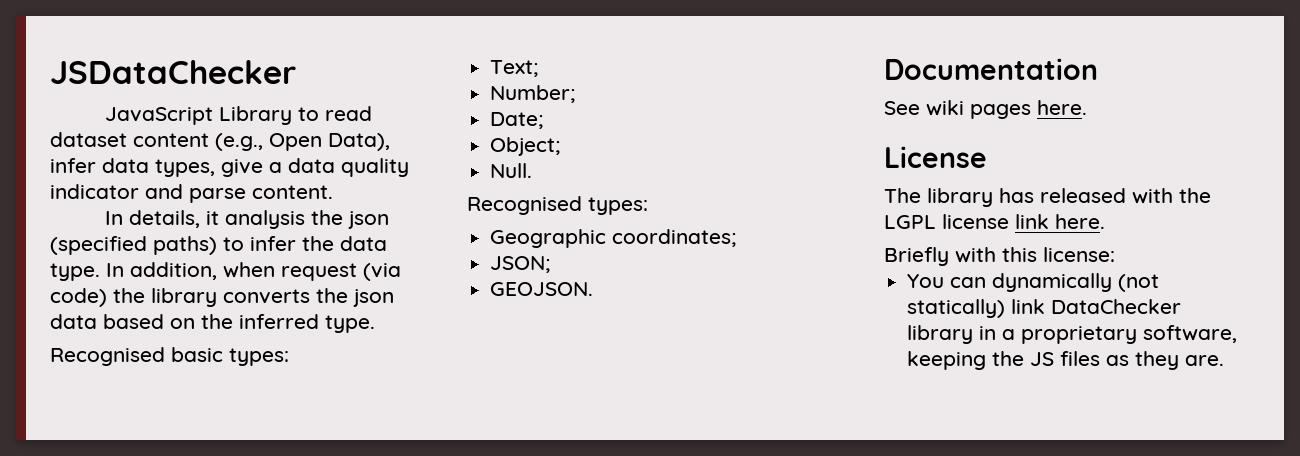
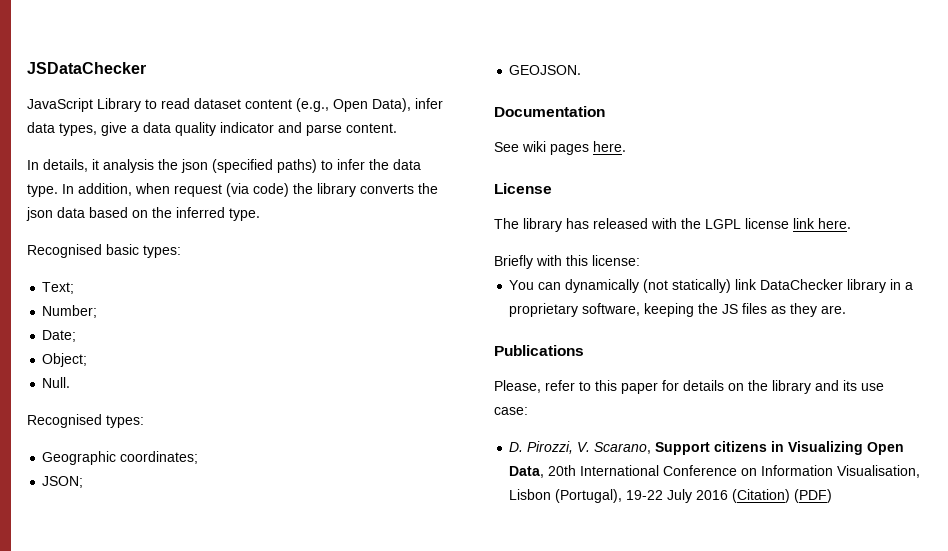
(1225, 360) none -> [494,345,584,356] [494,380,884,394] [494,407,528,415] [509,441,905,455] [509,465,921,478] [509,489,833,503] // Publications // Please, refer to this paper for details on the library and its use case: // D. Pirozzi, V. Scarano, Support citizens in Visualizing Open Data, 20th International Conference on Information Visualisation, Lisbon (Portugal), 19-22 July 2016 (Citation) (PDF)

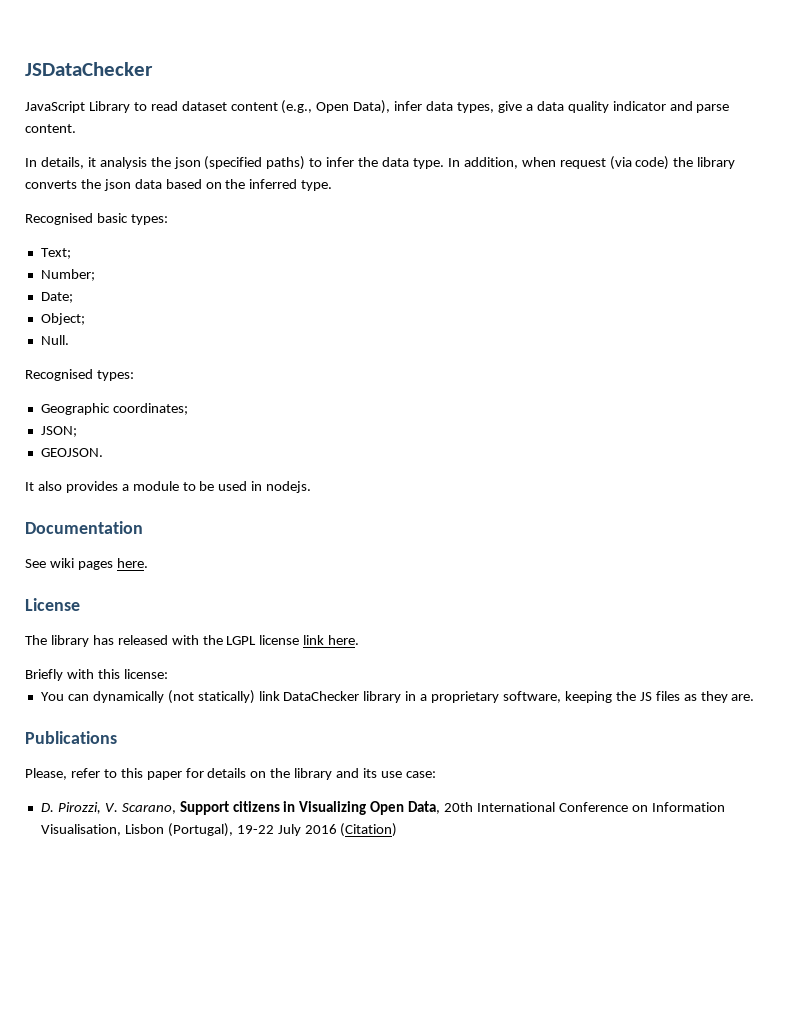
(582, 70) none -> [25,481,312,493] // It also provides a module to be used in nodejs.
[794,489,833,503] (PDF) -> (398, 830) none

